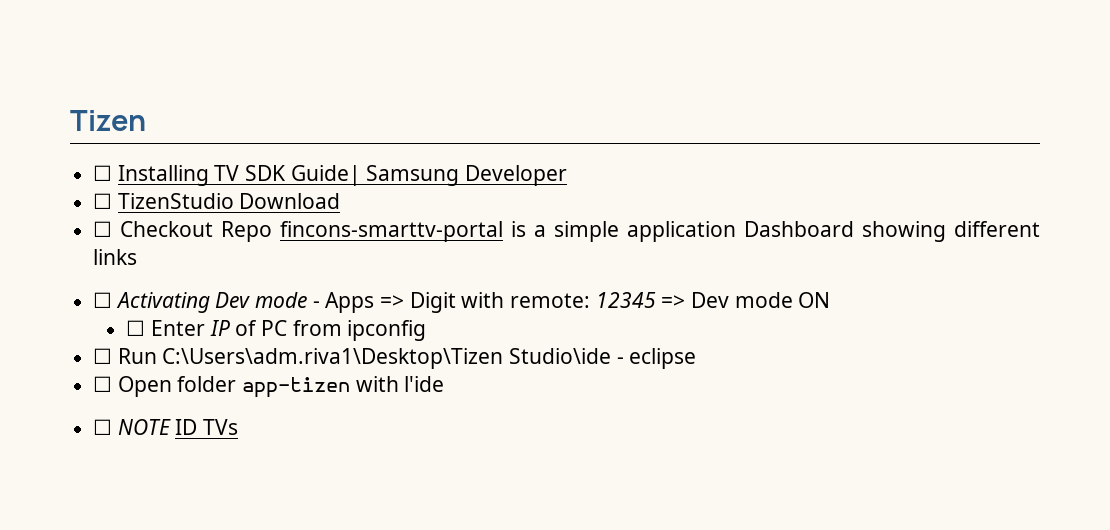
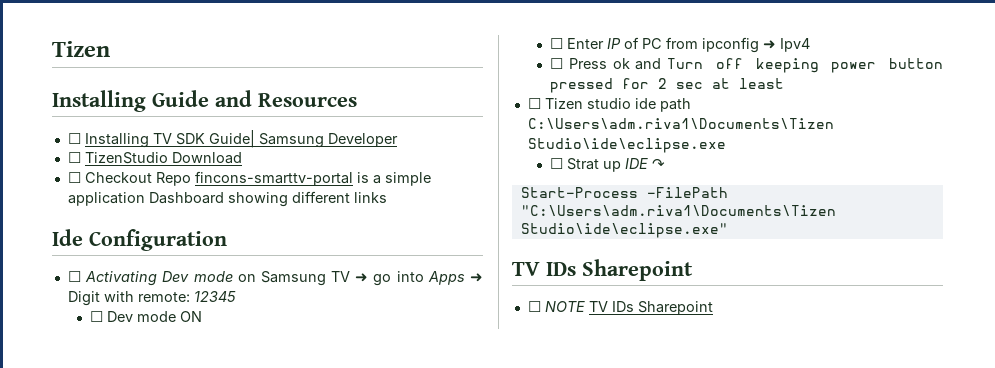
[70,110,146,131] Tizen -> [52,41,110,57] [52,90,357,112] Tizen // Installing Guide and Resources
(138, 257) none -> [52,229,227,251] // Ide Configuration
[312,292,405,313] - Apps => -> [237,271,483,286] on Samsung TV ➜ go into Apps ➜
[661,295,686,308] => -> [90,311,104,322] // ☐
[93,348,697,369] [93,376,445,398] // ☐ Run C:\Users\adm.riva1\Desktop\Tizen Studio\ide - eclipse // ☐ Open folder app-tizen with l'ide -> [763,38,811,52] [550,58,943,73] [550,78,785,93] [527,98,691,112] [527,118,834,129] [527,138,726,153] [550,158,666,172] [520,187,728,198] [520,205,836,216] [520,223,728,238] [512,259,693,281] ➜ Ipv4 // ☐ Press ok and Turn off keeping power button pressed for 2 sec at least // ☐ Tizen studio ide path C:\Users\adm.riva1\Documents\Tizen Studio\ide\eclipse.exe // ☐ Strat up IDE ↷ // Start-Process -FilePath "C:\Users\adm.riva1\Documents\Tizen Studio\ide\eclipse.exe" // TV IDs Sharepoint
[175,419,239,435] ID TVs -> [588,301,713,315] TV IDs Sharepoint

